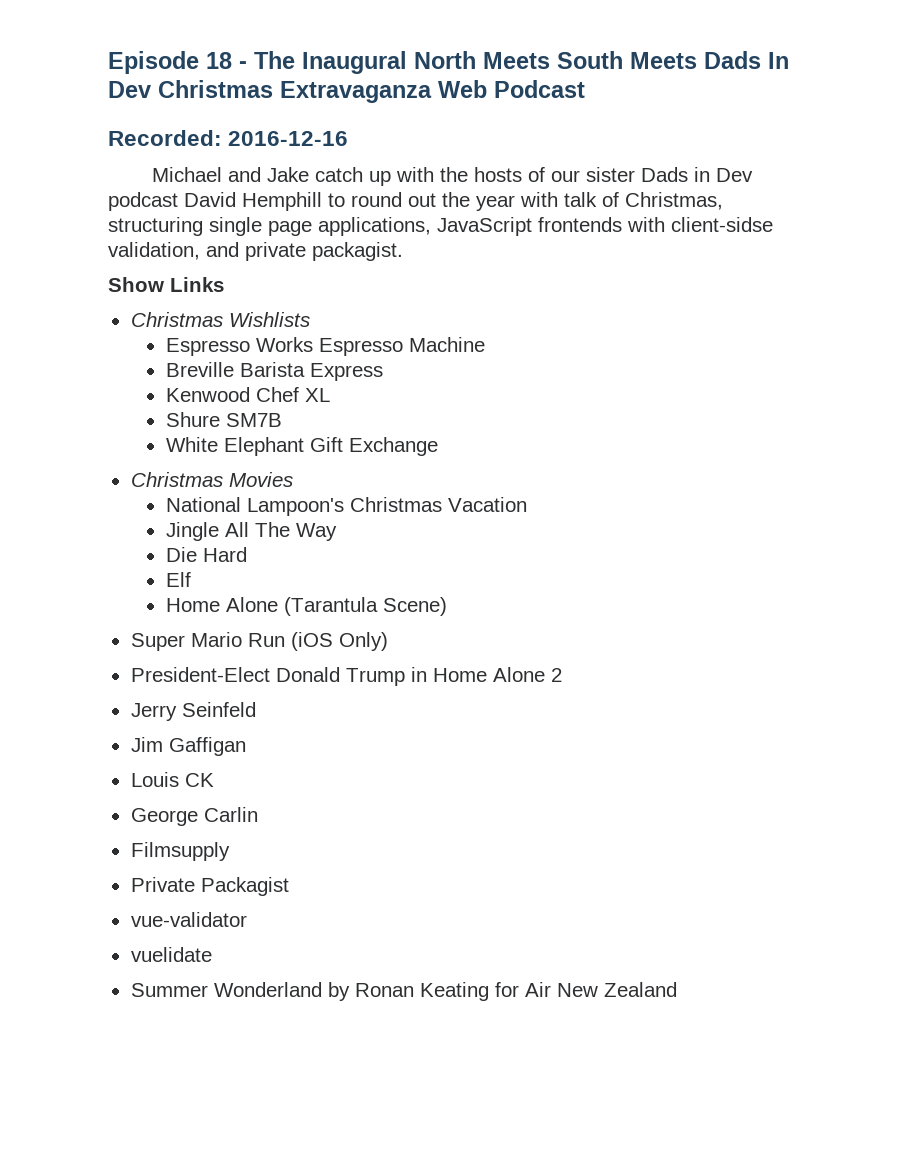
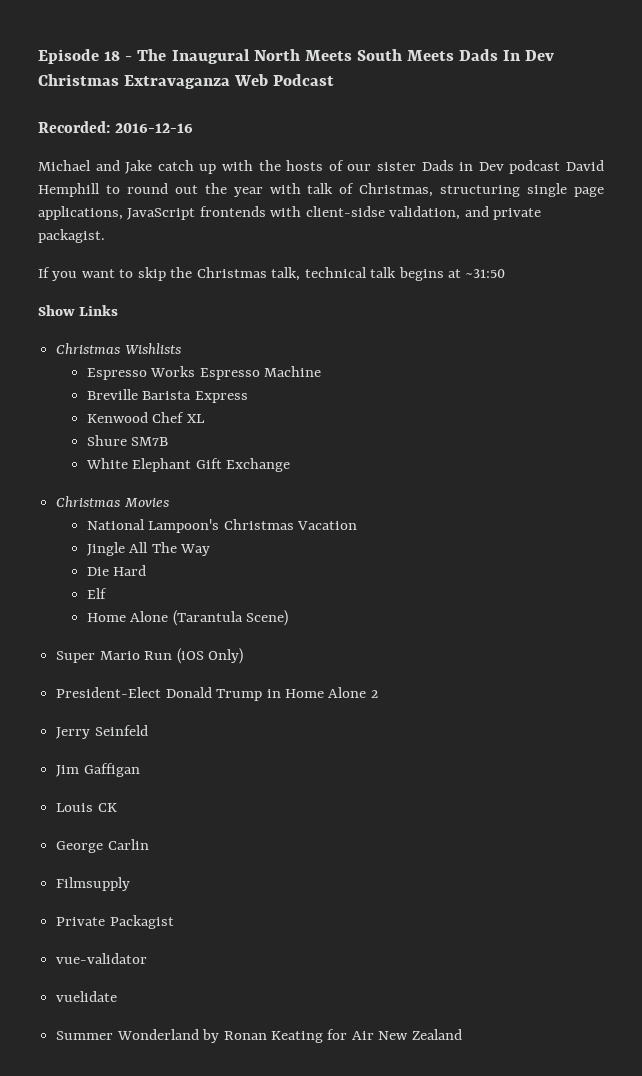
(403, 251) none -> [38,267,506,281] // If you want to skip the Christmas talk, technical talk begins at ~31:50

